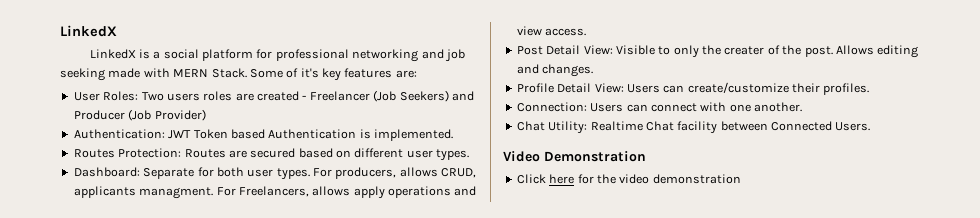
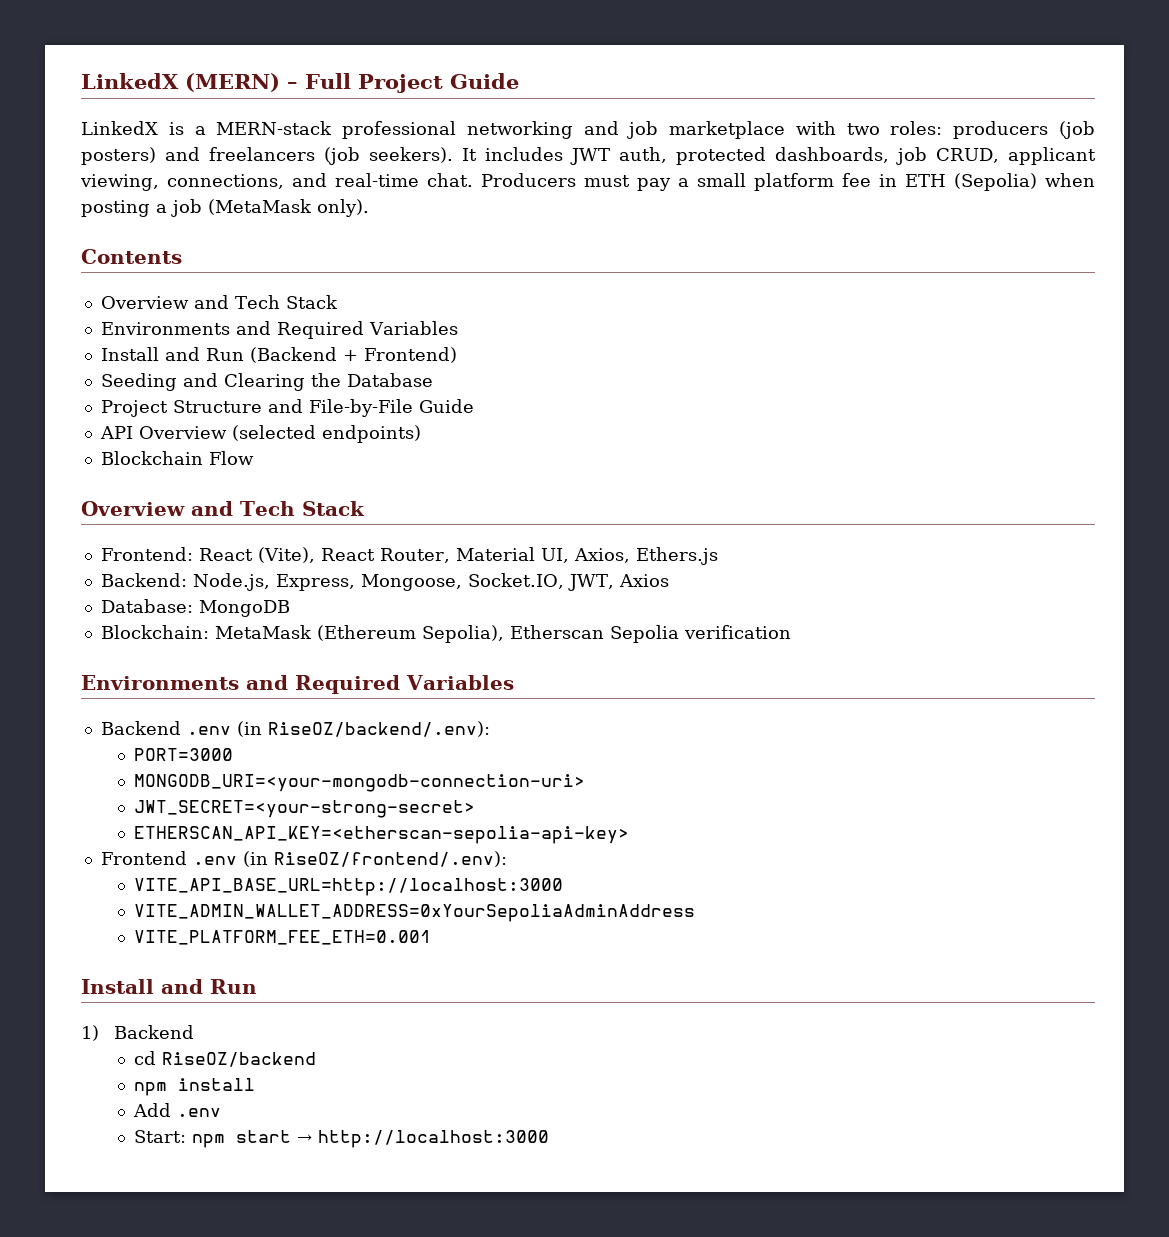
[60,25,117,37] LinkedX -> [81,73,519,93] LinkedX (MERN) – Full Project Guide
[163,49,273,61] social platform for -> [216,121,333,135] MERN-stack
[60,68,417,81] [73,90,474,102] [73,109,206,121] [73,129,453,141] [73,148,470,161] [73,167,477,180] [73,186,477,199] [516,26,587,36] [516,45,919,58] [516,64,594,77] [516,82,870,95] [516,102,802,112] [516,121,871,134] [503,151,646,162] [516,174,741,184] seeking made with MERN Stack. Some of it's key features are: // User Roles: Two users roles are created - Freelancer (Job Seekers) and Producer (Job Provider) // Authentication: JWT Token based Authentication is implemented. // Routes Protection: Routes are secured based on different user types. // Dashboard: Separate for both user types. For producers, allows CRUD, applicants managment. For Freelancers, allows apply operations and view access. // Post Detail View: Visible to only the creater of the post. Allows editing and changes. // Profile Detail View: Users can create/customize their profiles. // Connection: Users can connect with one another. // Chat Utility: Realtime Chat facility between Connected Users. // Video Demonstration // Click here for the video demonstration -> [669,121,1095,139] [81,147,1096,165] [80,173,1095,191] [81,199,369,217] [81,249,182,264] [100,295,338,309] [100,321,458,339] [100,347,457,363] [100,373,433,391] [100,399,474,417] [99,425,421,443] [100,451,254,465] [81,501,365,516] [100,547,718,565] [100,573,669,591] [100,599,290,617] [100,625,791,643] [81,675,514,694] [100,721,490,737] [133,748,233,761] [133,774,585,792] [133,800,475,818] [133,826,629,844] [100,851,507,867] [133,878,563,896] [133,904,695,922] [133,930,431,945] [81,979,257,994] [81,1025,194,1041] [133,1051,316,1067] [133,1078,255,1096] [132,1103,221,1117] [133,1130,549,1148] marketplace with two roles: producers (job posters) and freelancers (job seekers). It includes JWT auth, protected dashboards, job CRUD, applicant viewing, connections, and real-time chat. Producers must pay a small platform fee in ETH (Sepolia) when posting a job (MetaMask only). // Contents // Overview and Tech Stack // Environments and Required Variables // Install and Run (Backend + Frontend) // Seeding and Clearing the Database // Project Structure and File-by-File Guide // API Overview (selected endpoints) // Blockchain Flow // Overview and Tech Stack // Frontend: React (Vite), React Router, Material UI, Axios, Ethers.js // Backend: Node.js, Express, Mongoose, Socket.IO, JWT, Axios // Database: MongoDB // Blockchain: MetaMask (Ethereum Sepolia), Etherscan Sepolia verification // Environments and Required Variables // Backend .env (in RiseOZ/backend/.env): // PORT=3000 // MONGODB_URI=<your-mongodb-connection-uri> // JWT_SECRET=<your-strong-secret> // ETHERSCAN_API_KEY=<etherscan-sepolia-api-key> // Frontend .env (in RiseOZ/frontend/.env): // VITE_API_BASE_URL=http://localhost:3000 // VITE_ADMIN_WALLET_ADDRESS=0xYourSepoliaAdminAddress // VITE_PLATFORM_FEE_ETH=0.001 // Install and Run // 1) Backend // cd RiseOZ/backend // npm install // Add .env // Start: npm start → http://localhost:3000

